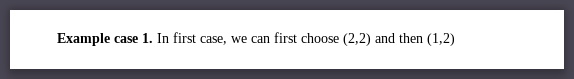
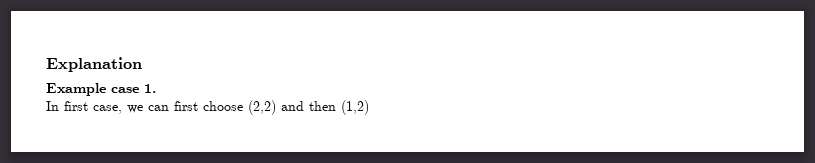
(56, 39) none -> [46,57,142,72] Explanation //
(153, 38) none -> (156, 88) //

